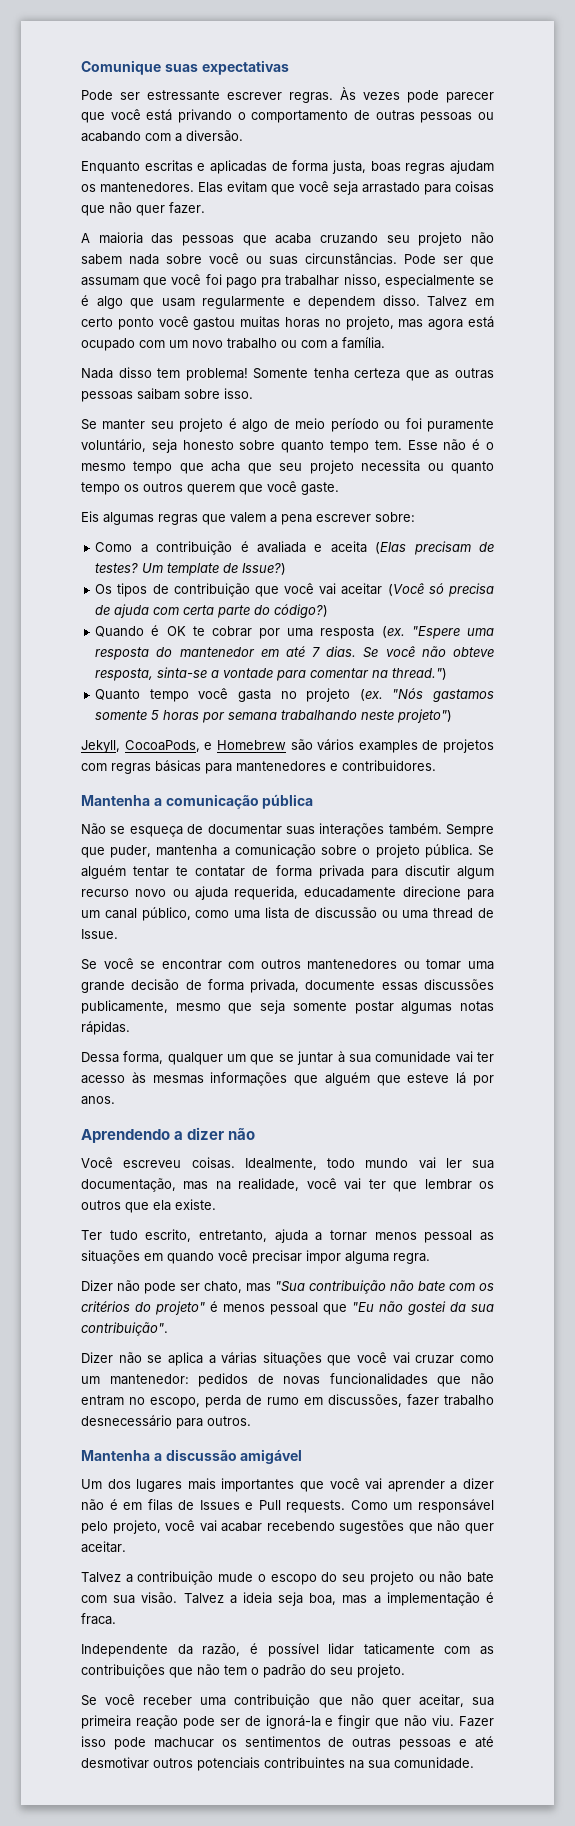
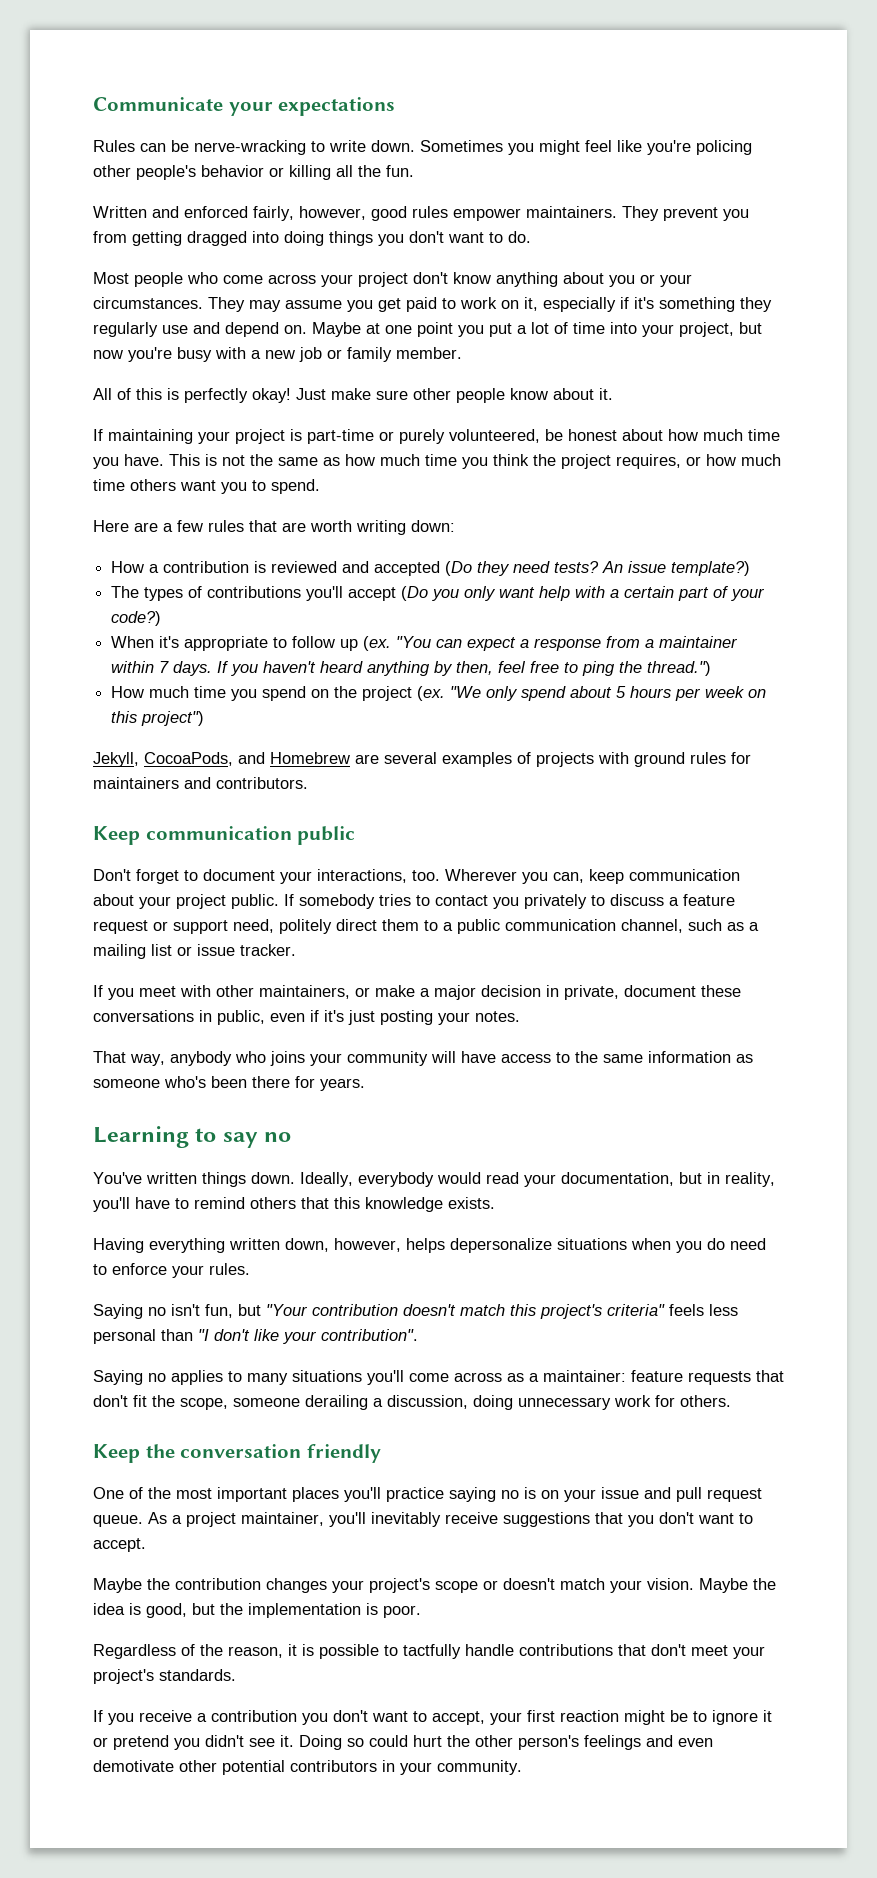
[81,60,289,75] [81,87,494,103] [81,109,495,123] [81,130,243,142] [81,160,495,174] [81,181,494,195] [81,202,205,216] [81,232,495,246] [81,253,494,267] [81,274,495,288] [81,295,494,309] [81,316,495,330] [81,337,385,351] [81,367,494,381] [81,388,253,402] [81,418,495,432] [81,439,495,453] [81,460,495,474] [81,481,339,495] [81,511,415,525] [95,541,494,555] [95,563,287,576] [95,583,494,597] [95,604,329,618] [95,625,494,639] [95,646,494,660] [95,667,448,681] [95,688,494,702] [95,709,453,723] [81,739,494,753] [81,760,436,774] [81,794,314,809] [81,823,494,837] [81,844,495,858] [81,865,494,879] [81,886,494,900] [81,907,494,921] [81,929,118,939] [81,958,494,970] [81,979,494,993] [81,1000,495,1014] [81,1021,130,1035] [81,1051,495,1065] [81,1072,494,1086] [81,1096,115,1105] [81,1127,256,1143] [81,1157,494,1170] [81,1178,495,1192] [81,1199,216,1213] [81,1229,495,1243] [81,1250,430,1264] [81,1280,494,1294] [81,1301,494,1315] [81,1322,168,1336] [81,1352,494,1366] [81,1373,494,1387] [81,1394,494,1408] [81,1415,251,1429] [81,1449,303,1464] [81,1478,495,1492] [81,1499,495,1513] [81,1520,494,1534] [81,1541,126,1553] [81,1571,495,1585] [81,1592,495,1606] [81,1613,116,1625] [81,1643,494,1657] [81,1664,405,1678] [81,1694,494,1708] [81,1715,495,1729] [81,1736,495,1750] [81,1757,474,1771] Comunique suas expectativas // Pode ser estressante escrever regras. Às vezes pode parecer que você está privando o comportamento de outras pessoas ou acabando com a diversão. // Enquanto escritas e aplicadas de forma justa, boas regras ajudam os mantenedores. Elas evitam que você seja arrastado para coisas que não quer fazer. // A maioria das pessoas que acaba cruzando seu projeto não sabem nada sobre você ou suas circunstâncias. Pode ser que assumam que você foi pago pra trabalhar nisso, especialmente se é algo que usam regularmente e dependem disso. Talvez em certo ponto você gastou muitas horas no projeto, mas agora está ocupado com um novo trabalho ou com a família. // Nada disso tem problema! Somente tenha certeza que as outras pessoas saibam sobre isso. // Se manter seu projeto é algo de meio período ou foi puramente voluntário, seja honesto sobre quanto tempo tem. Esse não é o mesmo tempo que acha que seu projeto necessita ou quanto tempo os outros querem que você gaste. // Eis algumas regras que valem a pena escrever sobre: // Como a contribuição é avaliada e aceita (Elas precisam de testes? Um template de Issue?) // Os tipos de contribuição que você vai aceitar (Você só precisa de ajuda com certa parte do código?) // Quando é OK te cobrar por uma resposta (ex. "Espere uma resposta do mantenedor em até 7 dias. Se você não obteve resposta, sinta-se a vontade para comentar na thread.") // Quanto tempo você gasta no projeto (ex. "Nós gastamos somente 5 horas por semana trabalhando neste projeto") // Jekyll, CocoaPods, e Homebrew são vários examples de projetos com regras básicas para mantenedores e contribuidores. // Mantenha a comunicação pública // Não se esqueça de documentar suas interações também. Sempre que puder, mantenha a comunicação sobre o projeto pública. Se alguém tentar te contatar de forma privada para discutir algum recurso novo ou ajuda requerida, educadamente direcione para um canal público, como uma lista de discussão ou uma thread de Issue. // Se você se encontrar com outros mantenedores ou tomar uma grande decisão de forma privada, documente essas discussões publicamente, mesmo que seja somente postar algumas notas rápidas. // Dessa forma, qualquer um que se juntar à sua comunidade vai ter acesso às mesmas informações que alguém que esteve lá por anos. // Aprendendo a dizer não // Você escreveu coisas. Idealmente, todo mundo vai ler sua documentação, mas na realidade, você vai ter que lembrar os outros que ela existe. // Ter tudo escrito, entretanto, ajuda a tornar menos pessoal as situações em quando você precisar impor alguma regra. // Dizer não pode ser chato, mas "Sua contribuição não bate com os critérios do projeto" é menos pessoal que "Eu não gostei da sua contribuição". // Dizer não se aplica a várias situações que você vai cruzar como um mantenedor: pedidos de novas funcionalidades que não entram no escopo, perda de rumo em discussões, fazer trabalho desnecessário para outros. // Mantenha a discussão amigável // Um dos lugares mais importantes que você vai aprender a dizer não é em filas de Issues e Pull requests. Como um responsável pelo projeto, você vai acabar recebendo sugestões que não quer aceitar. // Talvez a contribuição mude o escopo do seu projeto ou não bate com sua visão. Talvez a ideia seja boa, mas a implementação é fraca. // Independente da razão, é possível lidar taticamente com as contribuições que não tem o padrão do seu projeto. // Se você receber uma contribuição que não quer aceitar, sua primeira reação pode ser de ignorá-la e fingir que não viu. Fazer isso pode machucar os sentimentos de outras pessoas e até desmotivar outros potenciais contribuintes na sua comunidade. -> [93,97,396,116] [93,140,752,155] [93,165,414,180] [93,206,749,221] [93,231,531,246] [93,272,692,287] [93,297,772,312] [93,322,762,337] [93,347,462,362] [93,388,613,403] [93,429,780,444] [93,454,781,469] [93,479,320,494] [93,520,455,535] [111,561,751,576] [111,586,766,601] [111,611,162,626] [111,636,739,651] [111,661,712,676] [111,686,767,701] [111,711,205,726] [93,752,751,767] [93,777,308,789] [93,826,356,845] [93,869,740,884] [93,894,735,909] [93,919,759,934] [93,944,296,959] [93,985,741,1000] [93,1010,520,1025] [93,1051,753,1066] [93,1076,365,1091] [93,1126,292,1148] [93,1172,775,1187] [93,1197,495,1212] [93,1238,766,1253] [93,1263,250,1278] [93,1304,738,1319] [93,1329,418,1344] [93,1370,784,1385] [93,1395,731,1410] [93,1444,381,1463] [93,1487,762,1502] [93,1512,753,1527] [93,1538,146,1552] [93,1578,776,1593] [93,1603,421,1618] [93,1644,765,1659] [93,1669,236,1684] [93,1710,772,1725] [93,1735,713,1750] [93,1760,522,1775] Communicate your expectations // Rules can be nerve-wracking to write down. Sometimes you might feel like you're policing other people's behavior or killing all the fun. // Written and enforced fairly, however, good rules empower maintainers. They prevent you from getting dragged into doing things you don't want to do. // Most people who come across your project don't know anything about you or your circumstances. They may assume you get paid to work on it, especially if it's something they regularly use and depend on. Maybe at one point you put a lot of time into your project, but now you're busy with a new job or family member. // All of this is perfectly okay! Just make sure other people know about it. // If maintaining your project is part-time or purely volunteered, be honest about how much time you have. This is not the same as how much time you think the project requires, or how much time others want you to spend. // Here are a few rules that are worth writing down: // How a contribution is reviewed and accepted (Do they need tests? An issue template?) // The types of contributions you'll accept (Do you only want help with a certain part of your code?) // When it's appropriate to follow up (ex. "You can expect a response from a maintainer within 7 days. If you haven't heard anything by then, feel free to ping the thread.") // How much time you spend on the project (ex. "We only spend about 5 hours per week on this project") // Jekyll, CocoaPods, and Homebrew are several examples of projects with ground rules for maintainers and contributors. // Keep communication public // Don't forget to document your interactions, too. Wherever you can, keep communication about your project public. If somebody tries to contact you privately to discuss a feature request or support need, politely direct them to a public communication channel, such as a mailing list or issue tracker. // If you meet with other maintainers, or make a major decision in private, document these conversations in public, even if it's just posting your notes. // That way, anybody who joins your community will have access to the same information as someone who's been there for years. // Learning to say no // You've written things down. Ideally, everybody would read your documentation, but in reality, you'll have to remind others that this knowledge exists. // Having everything written down, however, helps depersonalize situations when you do need to enforce your rules. // Saying no isn't fun, but "Your contribution doesn't match this project's criteria" feels less personal than "I don't like your contribution". // Saying no applies to many situations you'll come across as a maintainer: feature requests that don't fit the scope, someone derailing a discussion, doing unnecessary work for others. // Keep the conversation friendly // One of the most important places you'll practice saying no is on your issue and pull request queue. As a project maintainer, you'll inevitably receive suggestions that you don't want to accept. // Maybe the contribution changes your project's scope or doesn't match your vision. Maybe the idea is good, but the implementation is poor. // Regardless of the reason, it is possible to tactfully handle contributions that don't meet your project's standards. // If you receive a contribution you don't want to accept, your first reaction might be to ignore it or pretend you didn't see it. Doing so could hurt the other person's feelings and even demotivate other potential contributors in your community.

